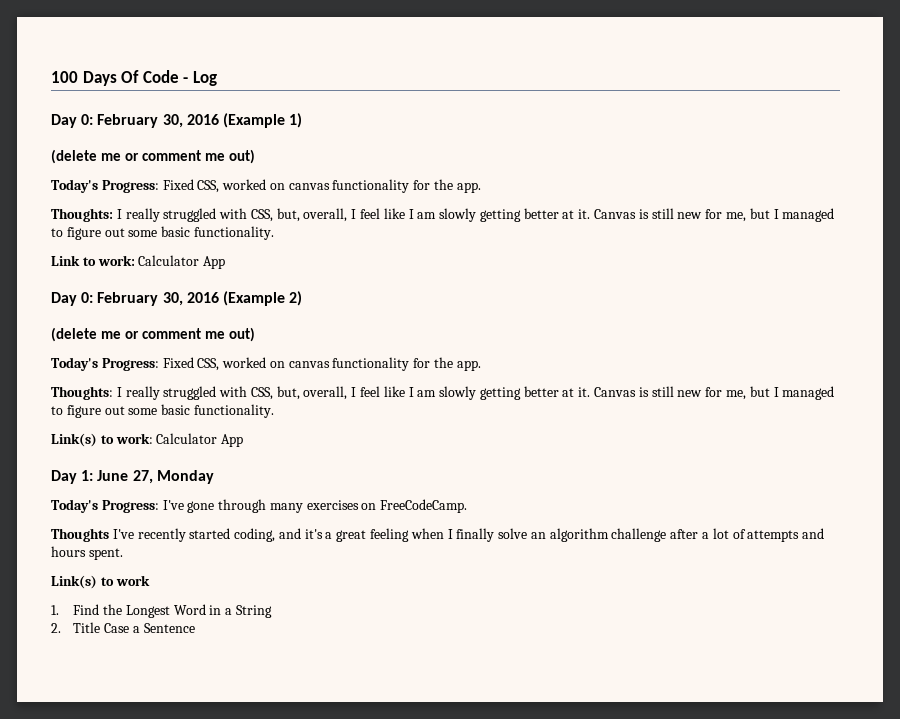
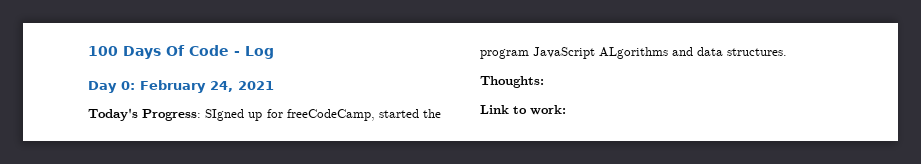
[162,113,303,128] [51,149,255,164] [51,179,481,193] [51,208,835,222] [51,226,274,240] [51,255,226,269] [51,291,303,306] [51,327,255,342] [51,357,481,371] [51,386,835,400] [51,404,274,418] [51,433,244,447] [51,470,214,484] [51,499,468,513] [51,528,825,542] [51,546,123,560] [51,575,150,589] [51,604,272,618] [51,622,195,633] 30, 2016 (Example 1) // (delete me or comment me out) // Today's Progress: Fixed CSS, worked on canvas functionality for the app. // Thoughts: I really struggled with CSS, but, overall, I feel like I am slowly getting better at it. Canvas is still new for me, but I managed to figure out some basic functionality. // Link to work: Calculator App // Day 0: February 30, 2016 (Example 2) // (delete me or comment me out) // Today's Progress: Fixed CSS, worked on canvas functionality for the app. // Thoughts: I really struggled with CSS, but, overall, I feel like I am slowly getting better at it. Canvas is still new for me, but I managed to figure out some basic functionality. // Link(s) to work: Calculator App // Day 1: June 27, Monday // Today's Progress: I've gone through many exercises on FreeCodeCamp. // Thoughts I've recently started coding, and it's a great feeling when I finally solve an algorithm challenge after a lot of attempts and hours spent. // Link(s) to work // 1. Find the Longest Word in a String // 2. Title Case a Sentence -> [210,81,274,92] [88,108,441,121] [480,47,787,59] [480,76,544,88] [480,105,566,115] 24, 2021 // Today's Progress: SIgned up for freeCodeCamp, started the program JavaScript ALgorithms and data structures. // Thoughts: // Link to work:

